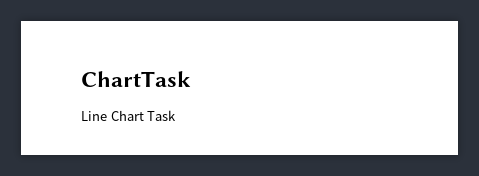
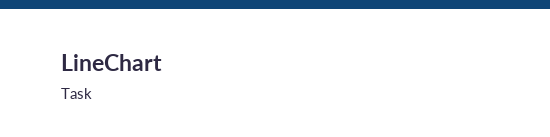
[81,71,191,87] [81,110,144,121] ChartTask // Line Chart -> [61,54,162,71] LineChart //

